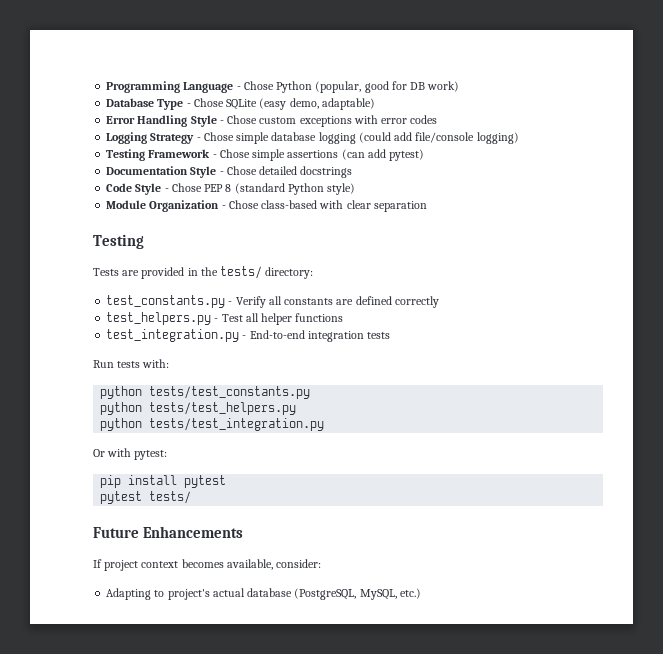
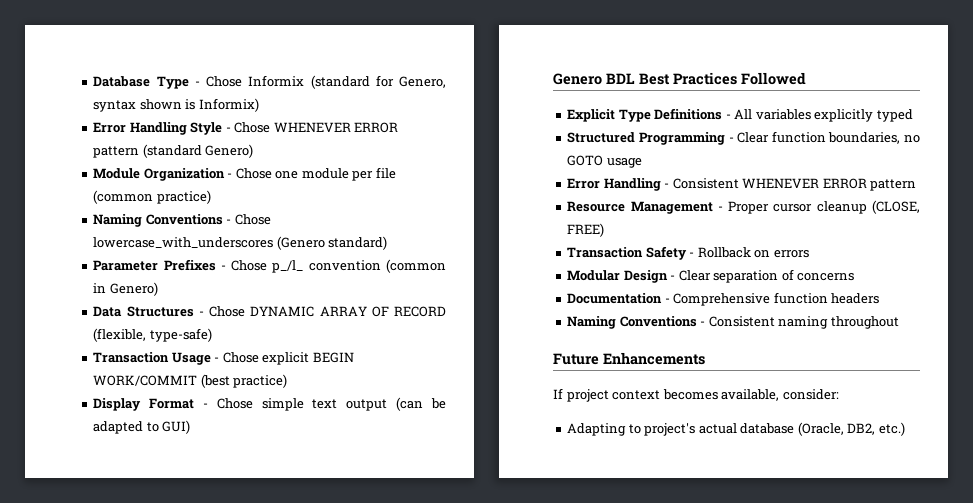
[106,81,460,93] [106,98,375,110] Programming Language - Chose Python (popular, good for DB work) // Database Type - Chose SQLite (easy demo, adaptable) -> [93,75,446,89] [93,98,259,112] Database Type - Chose Informix (standard for Genero, syntax shown is Informix)
[259,115,438,127] [106,132,519,144] [106,149,425,161] [106,166,353,178] [106,183,356,195] [106,200,427,212] [93,234,144,249] [93,266,314,279] [106,295,439,308] [106,312,344,325] [106,329,391,342] [93,359,170,368] [100,386,311,399] [100,402,297,415] [100,418,325,431] [93,448,168,460] [100,475,227,488] [100,491,192,504] custom exceptions with error codes // Logging Strategy - Chose simple database logging (could add file/console logging) // Testing Framework - Chose simple assertions (can add pytest) // Documentation Style - Chose detailed docstrings // Code Style - Chose PEP 8 (standard Python style) // Module Organization - Chose class-based with clear separation // Testing // Tests are provided in the tests/ directory: // test_constants.py - Verify all constants are defined correctly // test_helpers.py - Test all helper functions // test_integration.py - End-to-end integration tests // Run tests with: // python tests/test_constants.py // python tests/test_helpers.py // python tests/test_integration.py // Or with pytest: // pip install pytest // pytest tests/ -> [273,122,399,133] [93,144,254,158] [93,167,396,181] [93,190,211,204] [93,214,271,227] [93,236,388,250] [93,259,446,273] [93,282,158,296] [93,306,446,317] [93,328,212,342] [93,352,354,365] [93,374,288,388] [93,397,446,411] [93,420,191,434] [553,72,806,85] [567,108,913,122] [567,131,920,145] [567,155,642,168] [567,178,917,191] [567,200,920,214] [567,223,605,237] [567,246,809,260] [567,269,855,283] [567,292,880,306] [567,316,899,329] WHENEVER ERROR pattern (standard Genero) // Module Organization - Chose one module per file (common practice) // Naming Conventions - Chose lowercase_with_underscores (Genero standard) // Parameter Prefixes - Chose p_/l_ convention (common in Genero) // Data Structures - Chose DYNAMIC ARRAY OF RECORD (flexible, type-safe) // Transaction Usage - Chose explicit BEGIN WORK/COMMIT (best practice) // Display Format - Chose simple text output (can be adapted to GUI) // Genero BDL Best Practices Followed // Explicit Type Definitions - All variables explicitly typed // Structured Programming - Clear function boundaries, no GOTO usage // Error Handling - Consistent WHENEVER ERROR pattern // Resource Management - Proper cursor cleanup (CLOSE, FREE) // Transaction Safety - Rollback on errors // Modular Design - Clear separation of concerns // Documentation - Comprehensive function headers // Naming Conventions - Consistent naming throughout
[294,588,397,600] (PostgreSQL, MySQL, -> [797,422,876,436] (Oracle, DB2,

